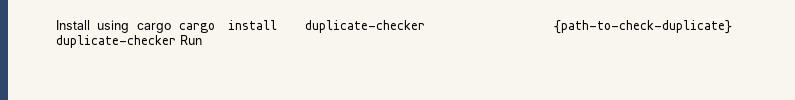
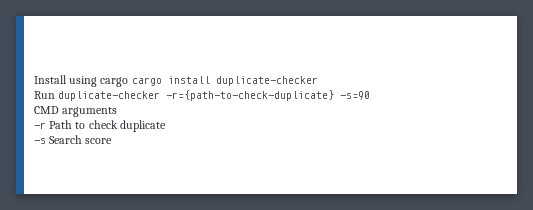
(176, 41) none -> (318, 81) //
[554,20,732,34] {path-to-check-duplicate} -> [166,90,371,101] [34,106,118,117] [34,120,166,132] [34,135,113,144] -r={path-to-check-duplicate} -s=90 // CMD arguments // -r Path to check duplicate // -s Search score

